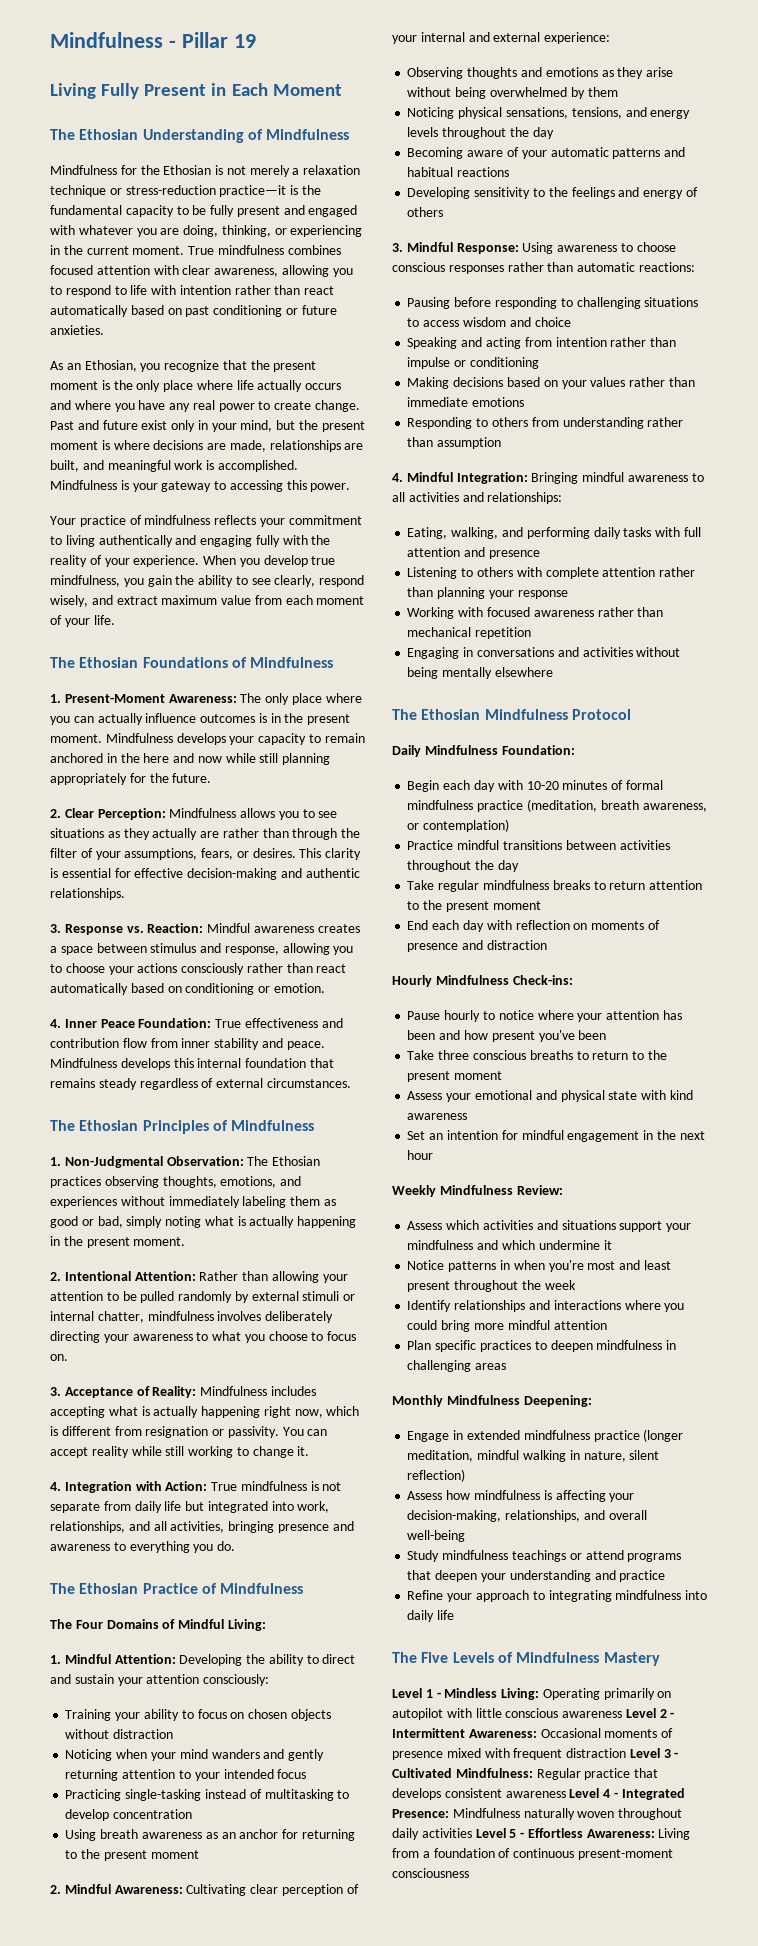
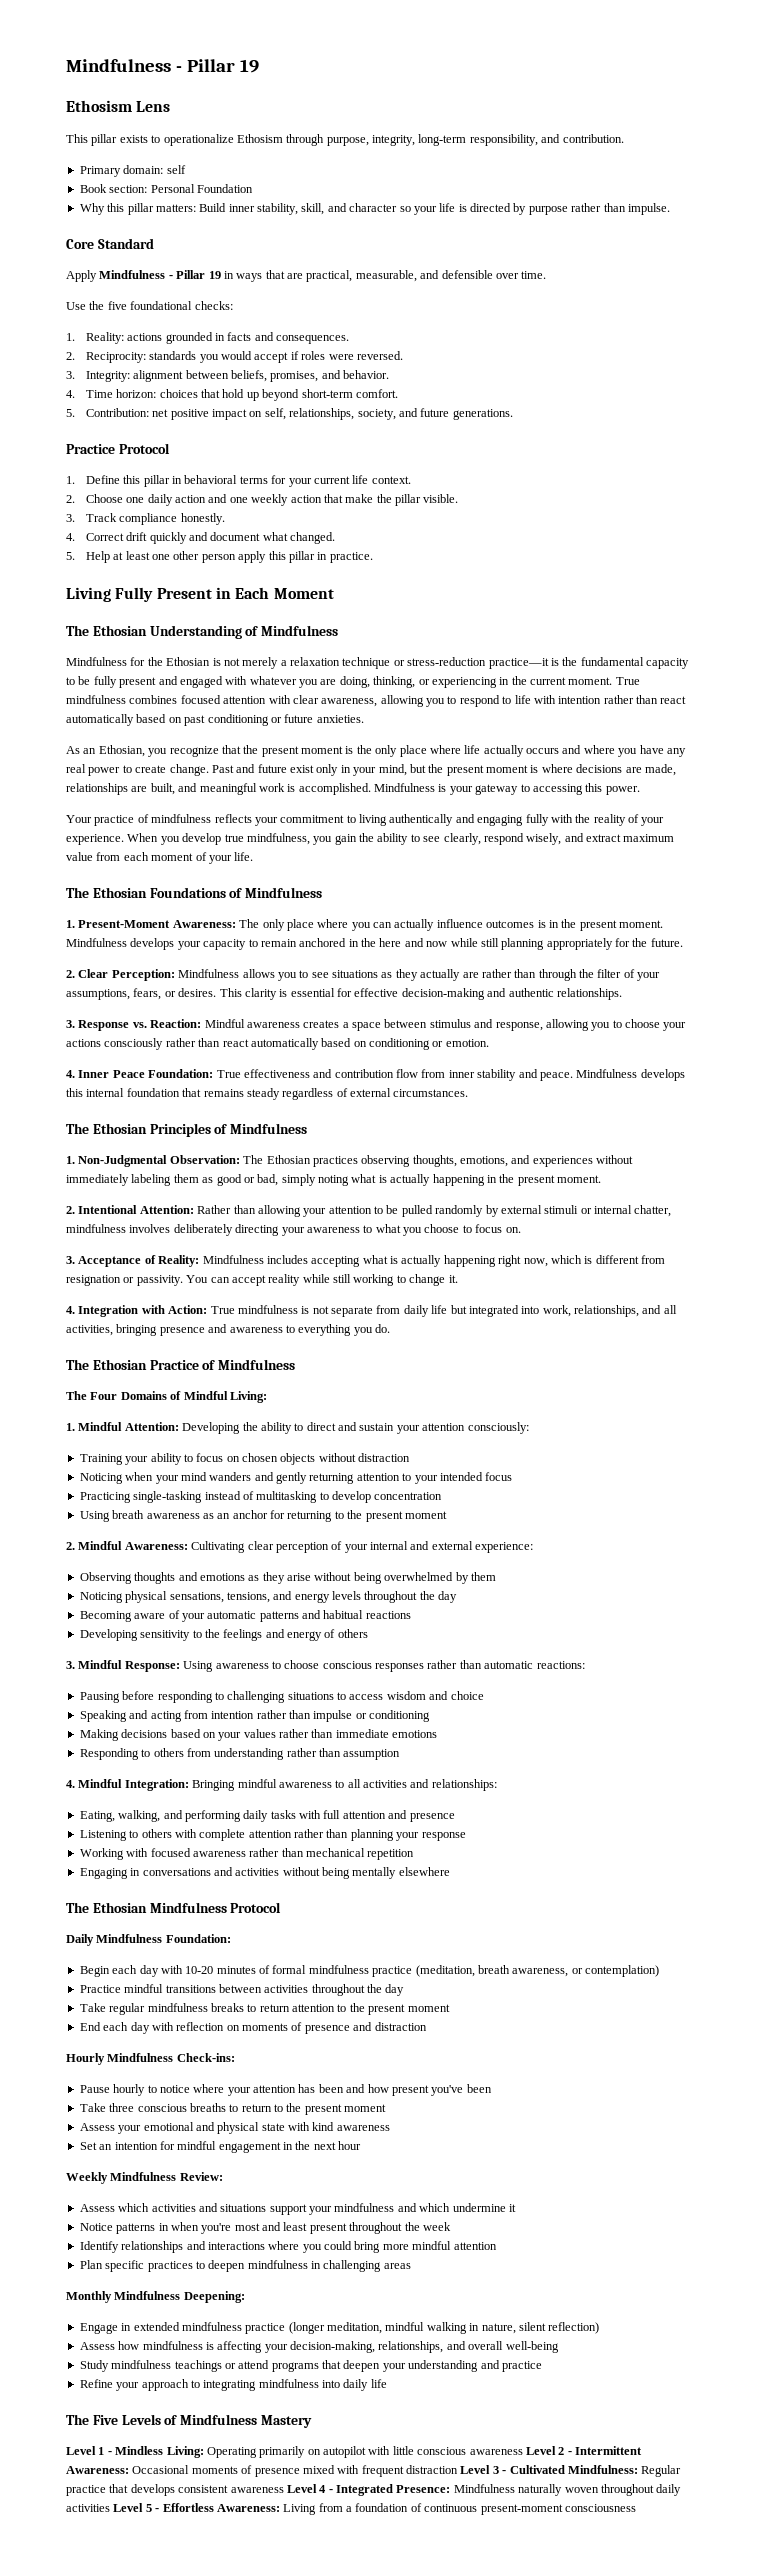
[50,32,256,48] Mindfulness - Pillar 19 -> [66,59,259,73] [66,100,171,112] [66,134,624,146] [79,165,186,177] [79,184,253,193] [79,203,670,215] [66,238,154,249] [66,270,547,282] [66,301,233,310] [66,332,350,344] [66,351,403,363] [66,370,390,382] [66,389,398,401] [66,408,513,420] [66,443,170,454] [66,475,411,487] [66,494,459,506] [66,513,225,525] [66,532,336,544] [66,551,373,563] Mindfulness - Pillar 19 // Ethosism Lens // This pillar exists to operationalize Ethosism through purpose, integrity, long-term responsibility, and contribution. // Primary domain: self // Book section: Personal Foundation // Why this pillar matters: Build inner stability, skill, and character so your life is directed by purpose rather than impulse. // Core Standard // Apply Mindfulness - Pillar 19 in ways that are practical, measurable, and defensible over time. // Use the five foundational checks: // 1. Reality: actions grounded in facts and consequences. // 2. Reciprocity: standards you would accept if roles were reversed. // 3. Integrity: alignment between beliefs, promises, and behavior. // 4. Time horizon: choices that hold up beyond short-term comfort. // 5. Contribution: net positive impact on self, relationships, society, and future generations. // Practice Protocol // 1. Define this pillar in behavioral terms for your current life context. // 2. Choose one daily action and one weekly action that make the pillar visible. // 3. Track compliance honestly. // 4. Correct drift quickly and document what changed. // 5. Help at least one other person apply this pillar in practice.

